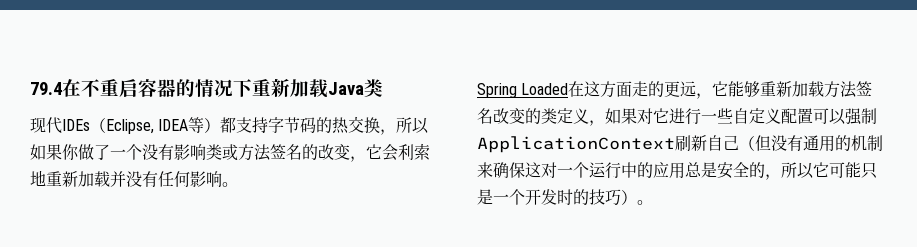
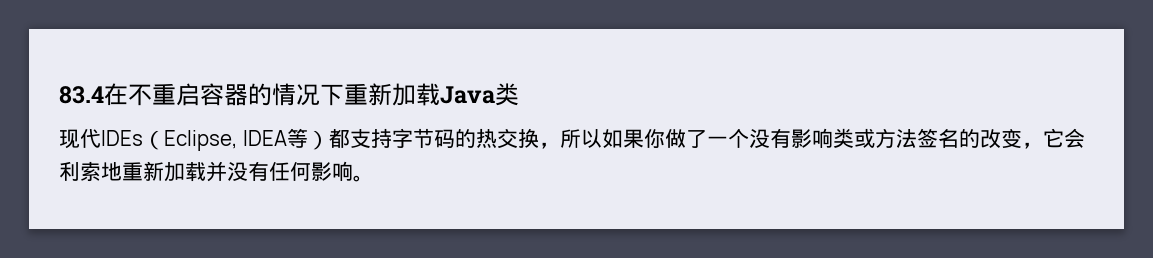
[30,82,62,95] 79.4 -> [59,86,104,104] 83.4
[477,81,873,99] [477,108,877,126] [477,135,883,153] [477,162,877,180] [477,189,653,206] // Spring Loaded在这方面走的更远，它能够重新加载方法签名改变的类定义，如果对它进行一些自定义配置可以强制ApplicationContext刷新自己（但没有通用的机制来确保这对一个运行中的应用总是安全的，所以它可能只是一个开发时的技巧）。 -> (374, 178) none

